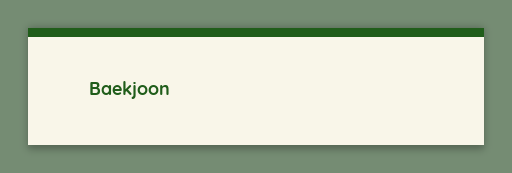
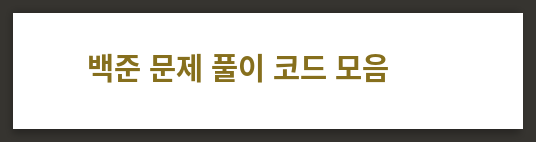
[89,81,170,99] Baekjoon -> [87,53,389,83] 백준 문제 풀이 코드 모음

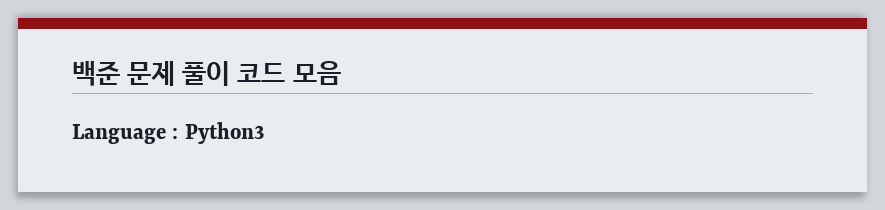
(389, 68) none -> [72,122,264,144] // Language : Python3

